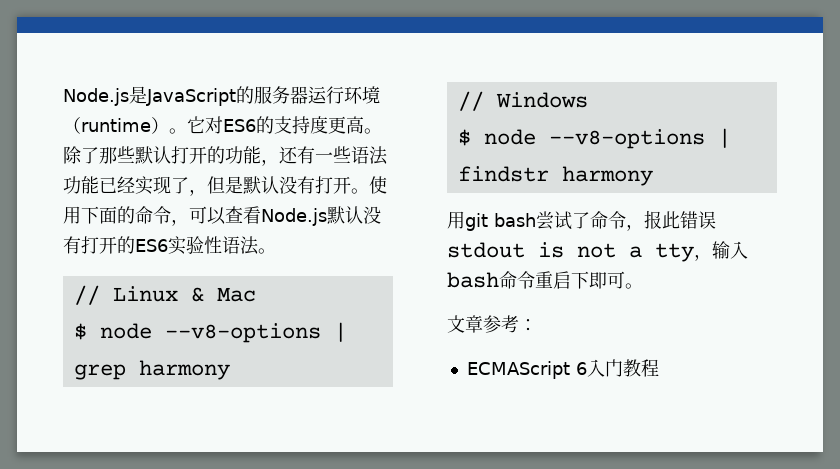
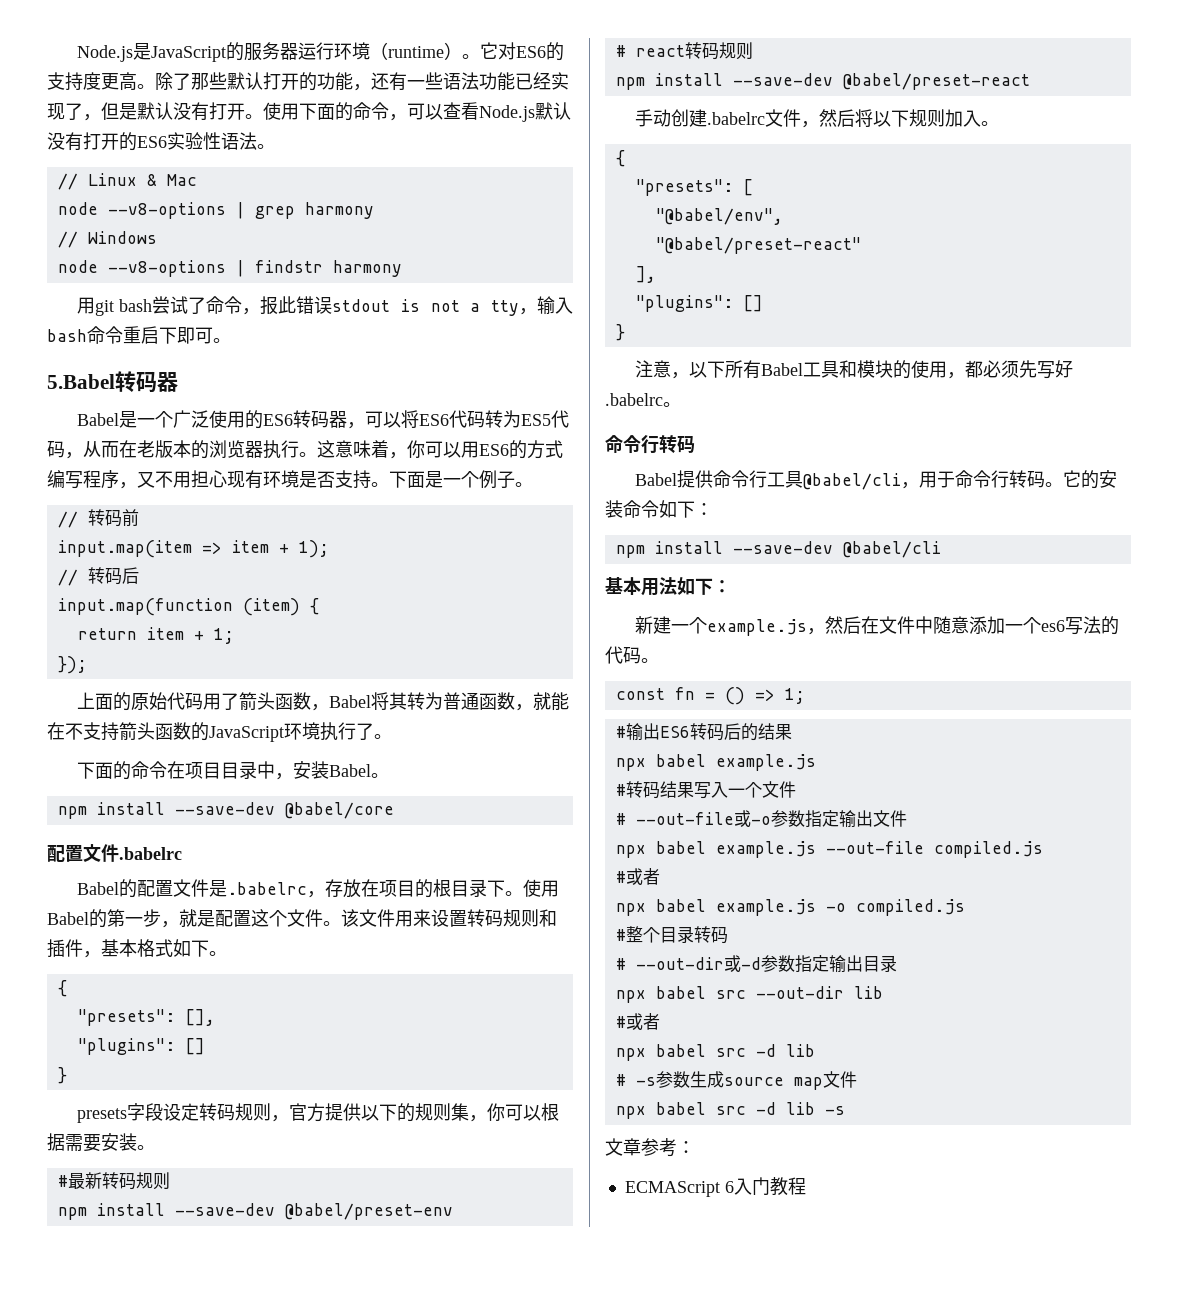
[73,323,87,340] $ -> (197, 180) none
[457,129,471,146] $ -> (157, 237) none
(643, 286) none -> [47,371,178,393] [76,410,569,429] [47,440,563,459] [47,470,533,489] [57,509,139,528] [57,540,329,558] [57,567,139,586] [57,598,319,616] [77,627,234,644] [57,656,87,674] [76,692,569,711] [47,722,392,742] [76,761,389,780] [57,802,394,819] [47,844,182,862] [76,879,559,898] [47,909,557,928] [47,939,227,958] [57,980,67,997] [77,1009,215,1026] [77,1038,205,1055] [57,1067,67,1084] [76,1103,559,1123] [47,1133,155,1152] [57,1172,170,1190] [57,1203,453,1220] [615,42,753,60] [615,73,1030,90] [634,109,999,128] [615,150,625,167] [635,179,753,196] [655,208,783,225] [655,237,861,254] [635,266,656,283] [635,295,763,312] [615,324,625,341] [634,360,1073,379] [605,393,681,407] [605,435,695,454] [634,470,1117,490] [605,500,713,518] [615,541,941,558] [605,577,731,596] [634,616,1119,636] [605,646,659,664] [615,687,805,705] [615,723,792,741] [615,754,816,771] [615,781,796,799] [615,810,907,828] [615,841,1043,858] [615,868,660,885] [615,899,965,916] [615,926,728,944] [615,955,897,973] [615,986,883,1003] [615,1013,660,1030] [615,1044,815,1061] [615,1071,857,1090] [615,1102,845,1119] // 5.Babel转码器 // Babel是一个广泛使用的ES6转码器，可以将ES6代码转为ES5代码，从而在老版本的浏览器执行。这意味着，你可以用ES6的方式编写程序，又不用担心现有环境是否支持。下面是一个例子。 // // 转码前 // input.map(item => item + 1); // // 转码后 // input.map(function (item) { // return item + 1; // }); // 上面的原始代码用了箭头函数，Babel将其转为普通函数，就能在不支持箭头函数的JavaScript环境执行了。 // 下面的命令在项目目录中，安装Babel。 // npm install --save-dev @babel/core // 配置文件.babelrc // Babel的配置文件是.babelrc，存放在项目的根目录下。使用Babel的第一步，就是配置这个文件。该文件用来设置转码规则和插件，基本格式如下。 // { // "presets": [], // "plugins": [] // } // presets字段设定转码规则，官方提供以下的规则集，你可以根据需要安装。 // #最新转码规则 // npm install --save-dev @babel/preset-env // # react转码规则 // npm install --save-dev @babel/preset-react // 手动创建.babelrc文件，然后将以下规则加入。 // { // "presets": [ // "@babel/env", // "@babel/preset-react" // ], // "plugins": [] // } // 注意，以下所有Babel工具和模块的使用，都必须先写好.babelrc。 // 命令行转码 // Babel提供命令行工具@babel/cli，用于命令行转码。它的安装命令如下： // npm install --save-dev @babel/cli // 基本用法如下： // 新建一个example.js，然后在文件中随意添加一个es6写法的代码。 // const fn = () => 1; // #输出ES6转码后的结果 // npx babel example.js // #转码结果写入一个文件 // # --out-file或-o参数指定输出文件 // npx babel example.js --out-file compiled.js // #或者 // npx babel example.js -o compiled.js // #整个目录转码 // # --out-dir或-d参数指定输出目录 // npx babel src --out-dir lib // #或者 // npx babel src -d lib // # -s参数生成source map文件 // npx babel src -d lib -s

